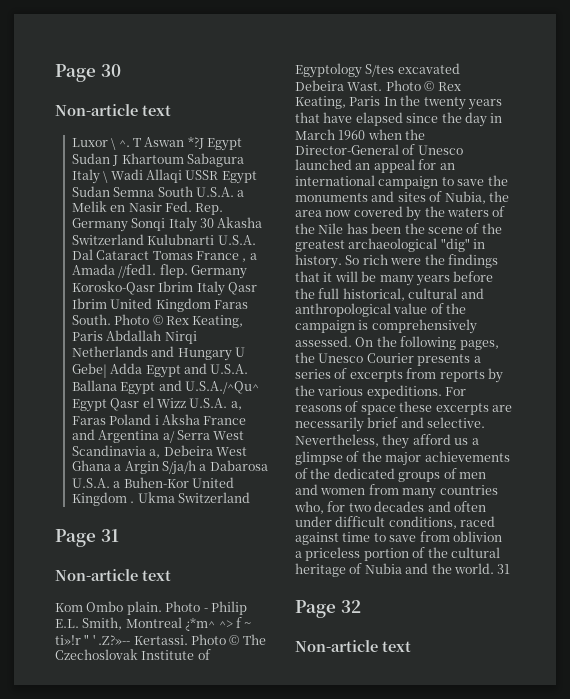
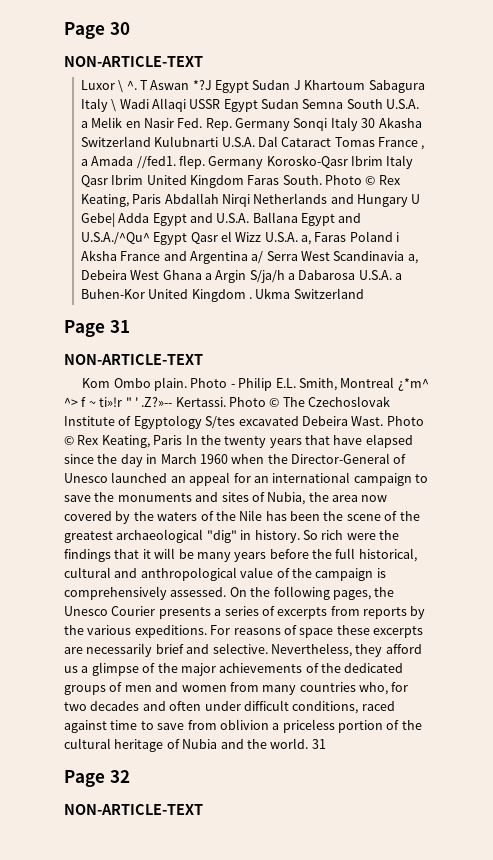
[55,104,171,116] Non-article text -> [64,56,203,67] NON-ARTICLE-TEXT
[55,569,171,581] Non-article text -> [64,354,203,365] NON-ARTICLE-TEXT
[295,640,411,652] Non-article text -> [64,804,203,815] NON-ARTICLE-TEXT

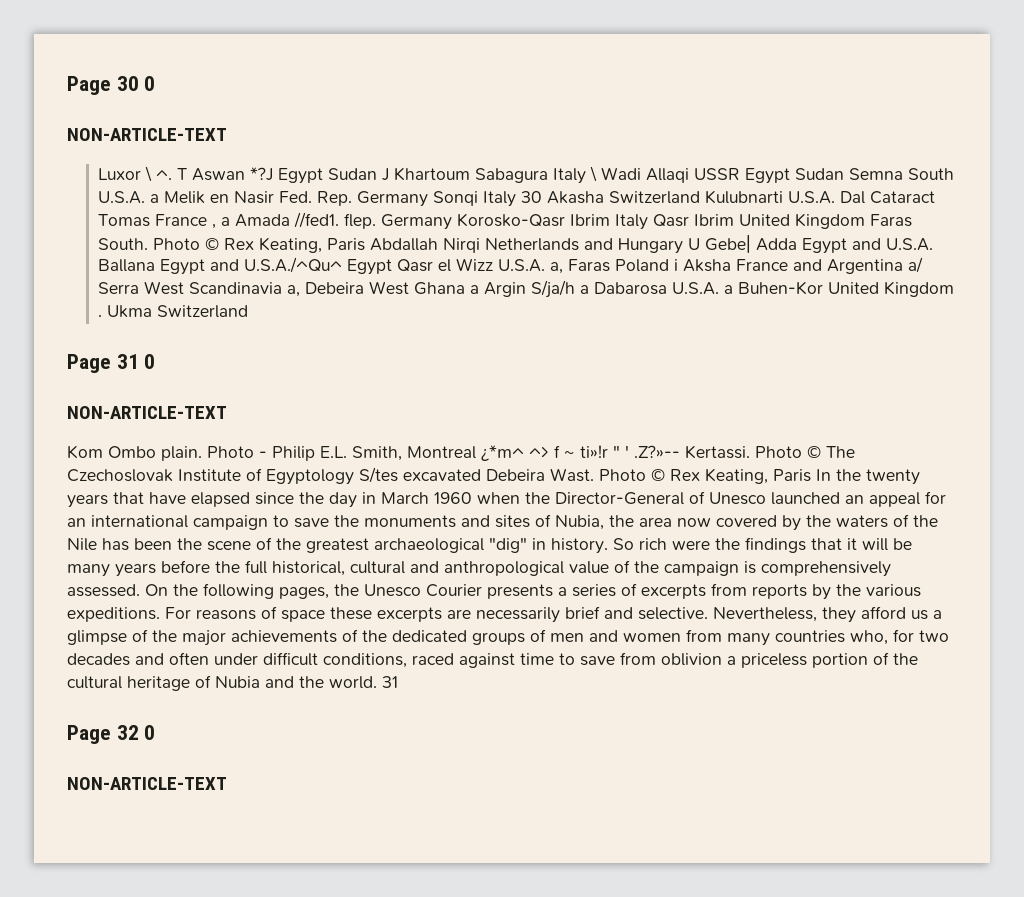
(130, 28) none -> [144,76,156,91] 0
(130, 326) none -> [144,354,156,369] 0
(130, 776) none -> [144,725,156,740] 0

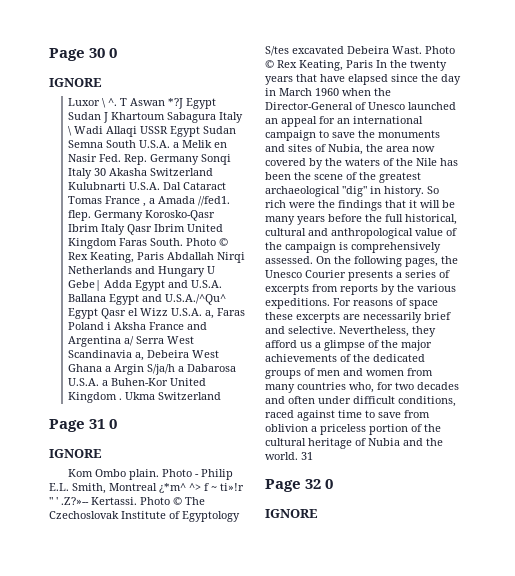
[67,128,227,141] NON-ARTICLE-TEXT -> [49,78,102,87] IGNORE
[67,406,227,419] NON-ARTICLE-TEXT -> [49,449,102,458] IGNORE
[67,777,227,790] NON-ARTICLE-TEXT -> [265,509,318,518] IGNORE

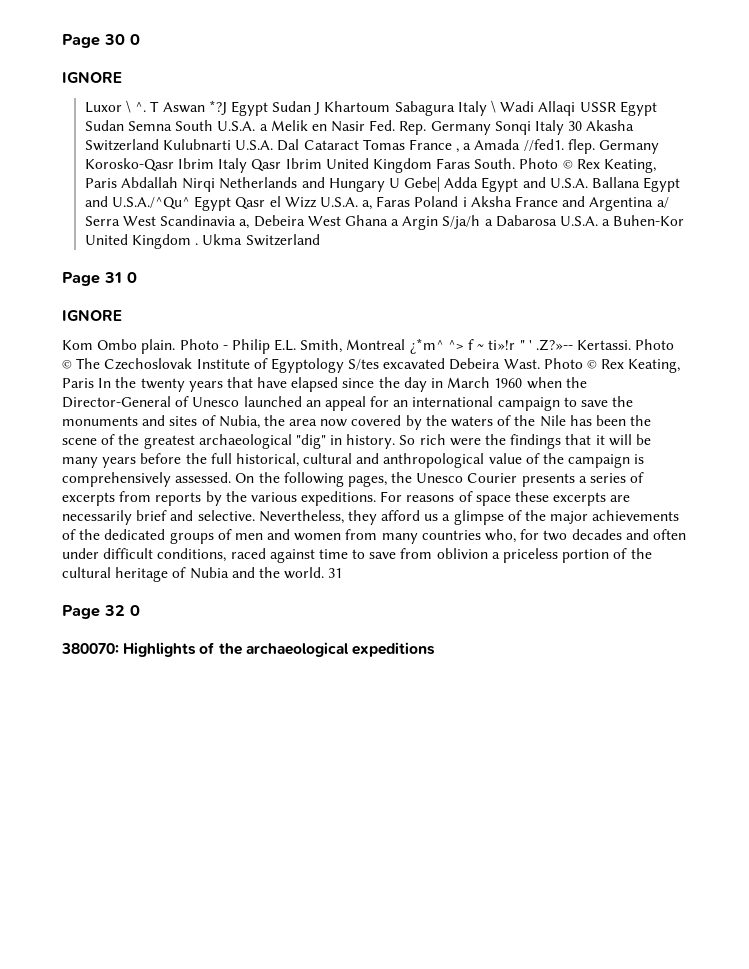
[265,509,318,518] IGNORE -> [61,642,435,657] 380070: Highlights of the archaeological expeditions

